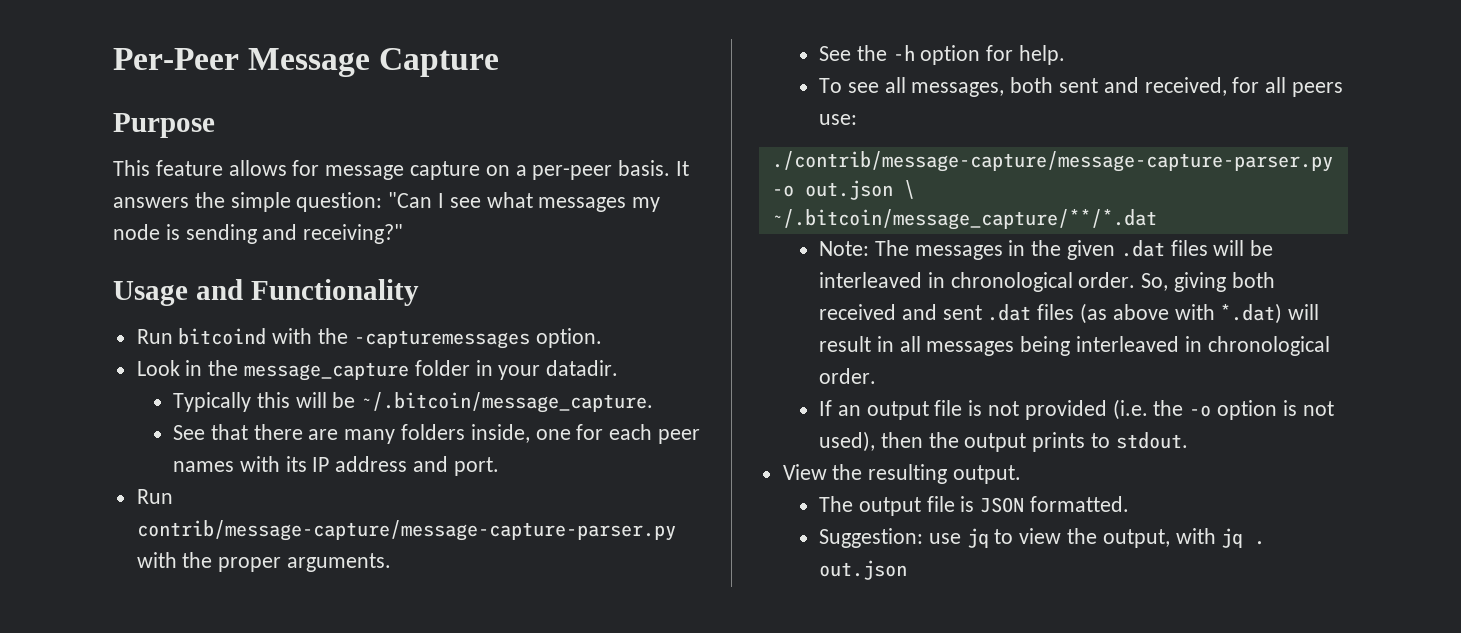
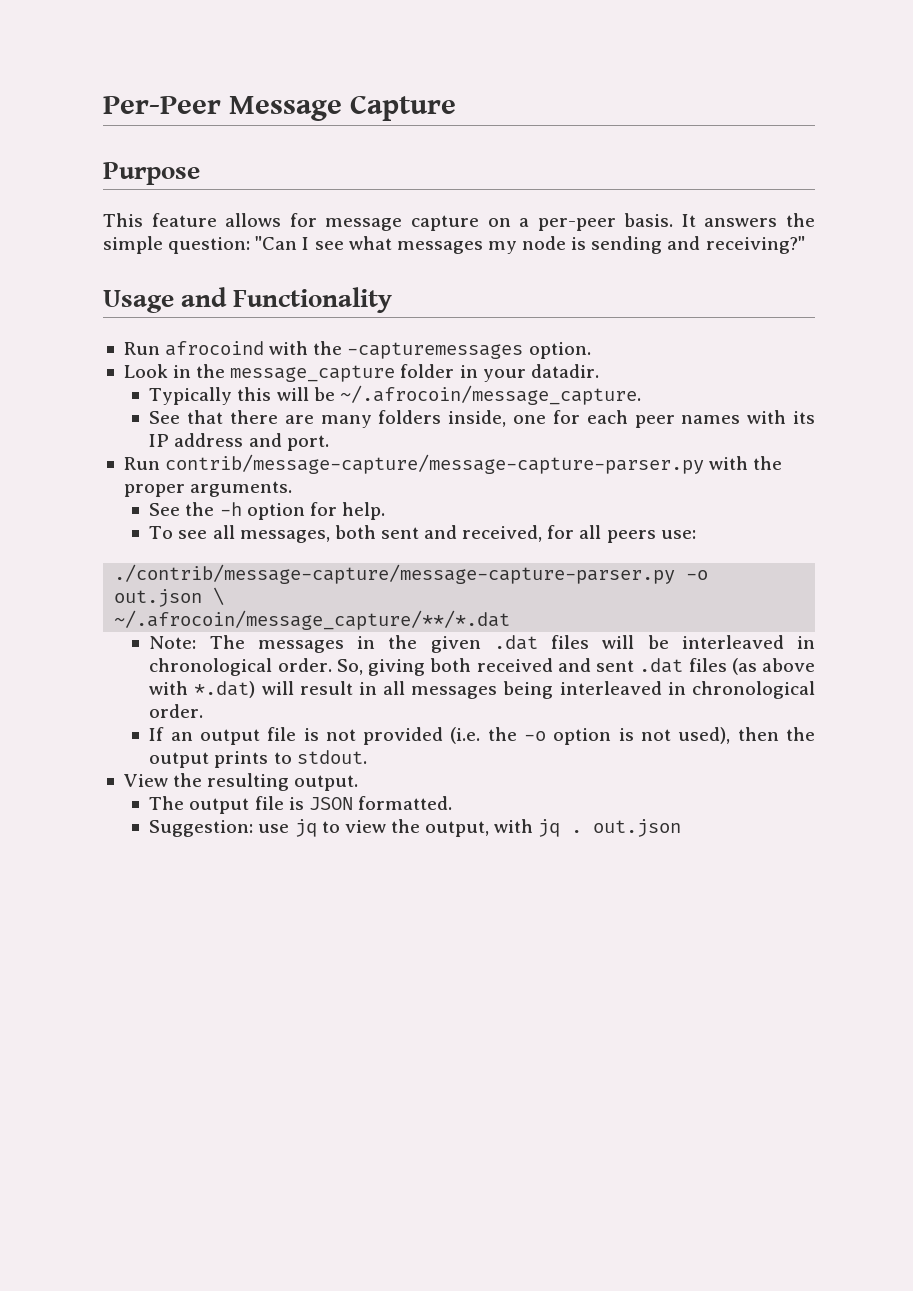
[178,328,267,345] bitcoind -> [165,341,265,356] afrocoind
[361,392,654,413] ~/.bitcoin/message_capture. -> [339,385,641,405] ~/.afrocoin/message_capture.
[771,209,1157,230] ~/.bitcoin/message_capture/**/*.dat -> [114,610,511,630] ~/.afrocoin/message_capture/**/*.dat

